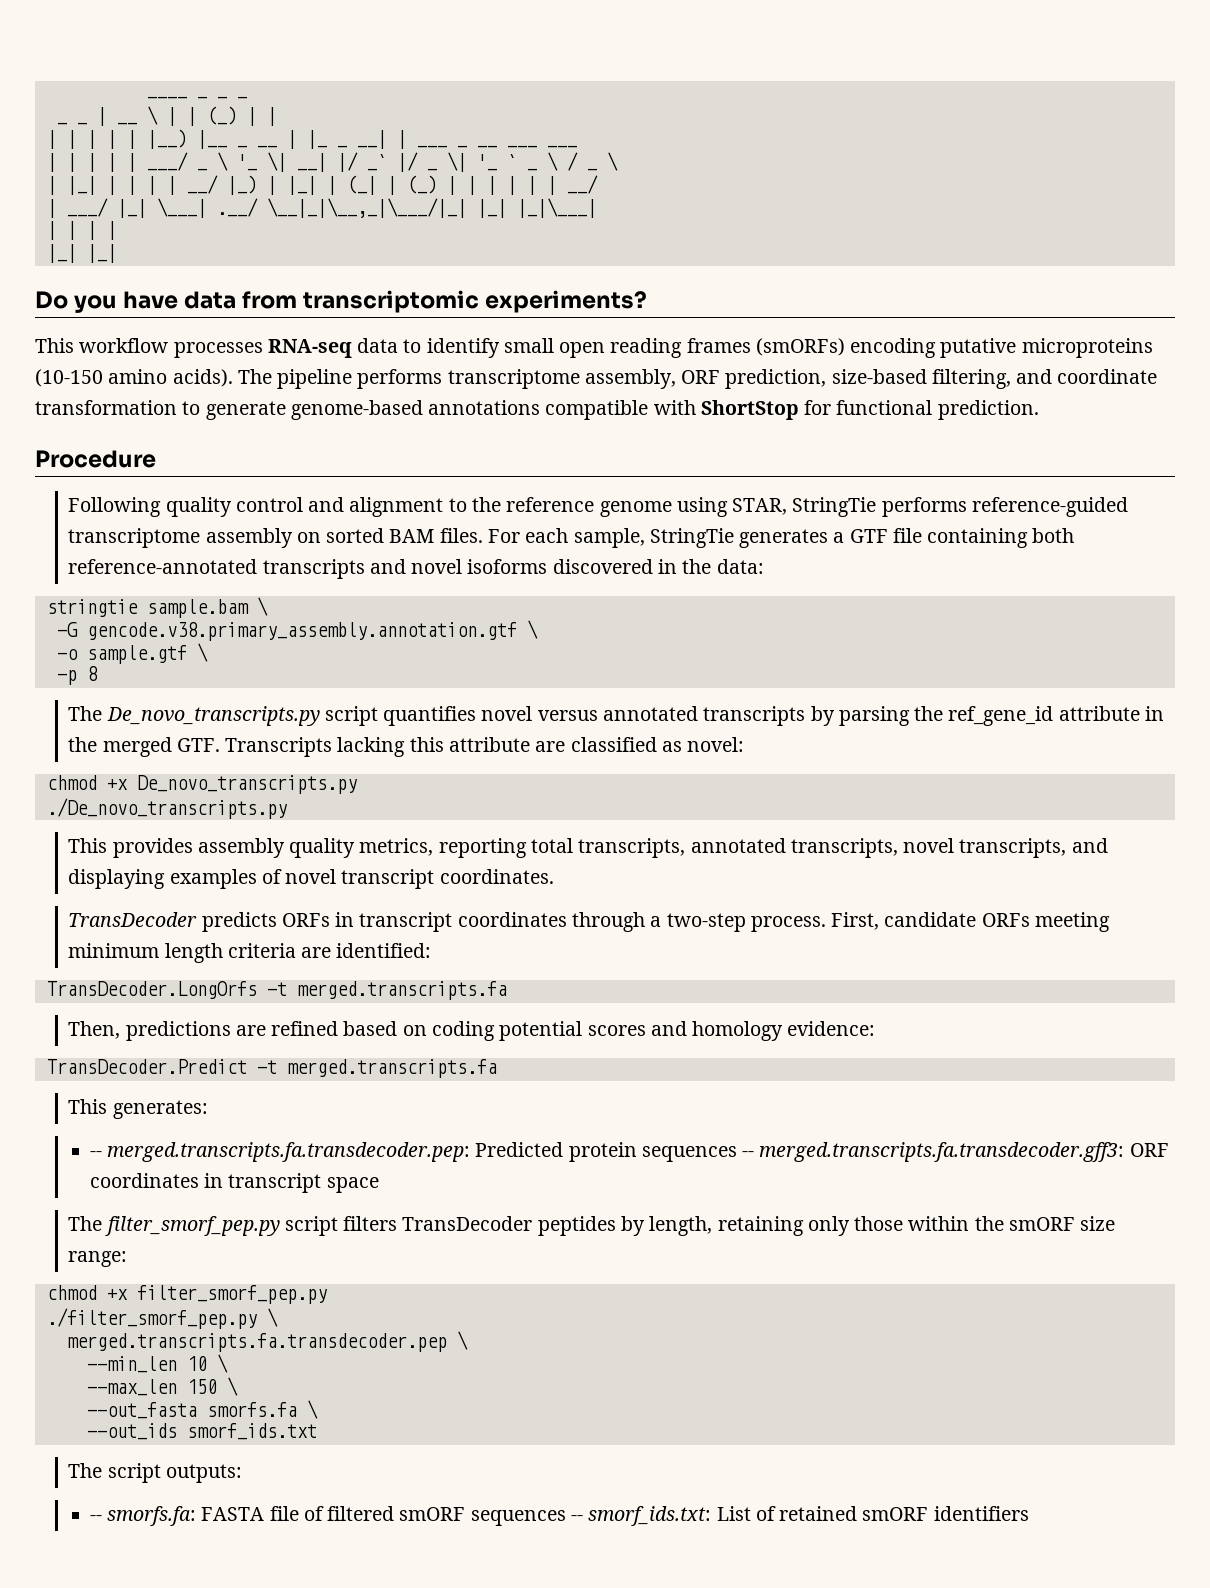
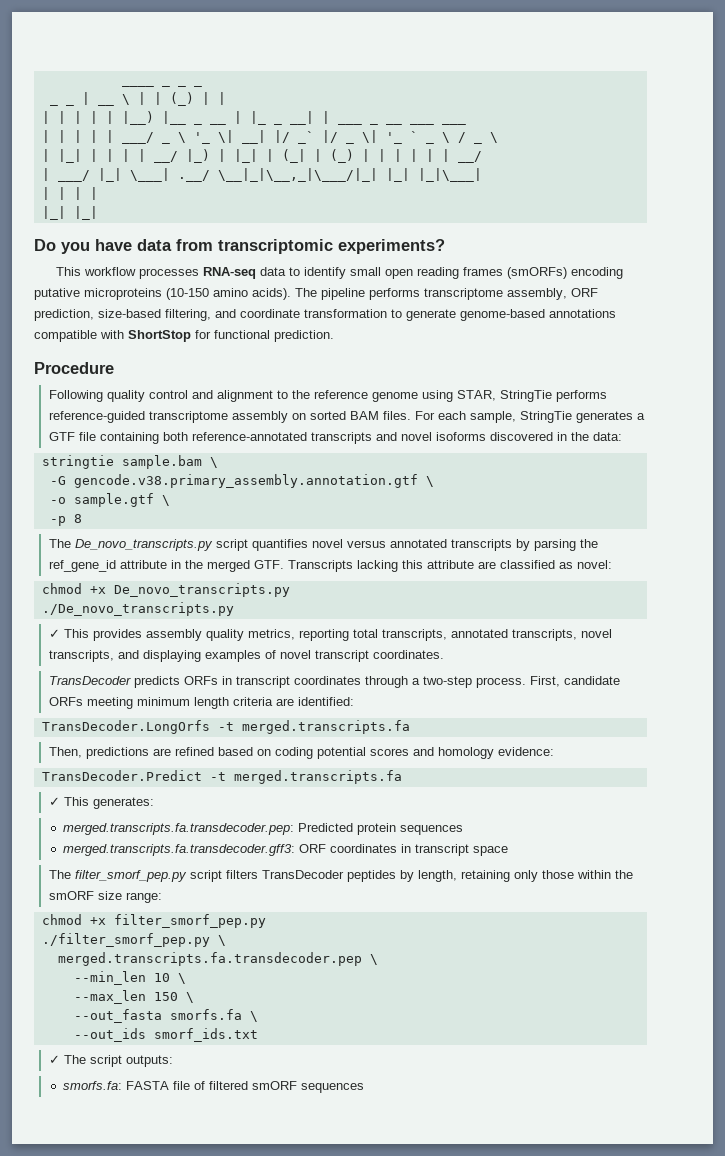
(287, 808) none -> [48,629,60,638] ✓
(497, 1068) none -> [48,797,60,806] ✓
[89,1151,102,1157] -- -> (154, 803) none
[742,1151,755,1157] -- -> (463, 830) //
(317, 1431) none -> [48,1055,60,1064] ✓
[89,1515,102,1521] -- -> (173, 1061) none
[570,1506,1029,1526] -- smorf_ids.txt: List of retained smORF identifiers -> (364, 1088) none

